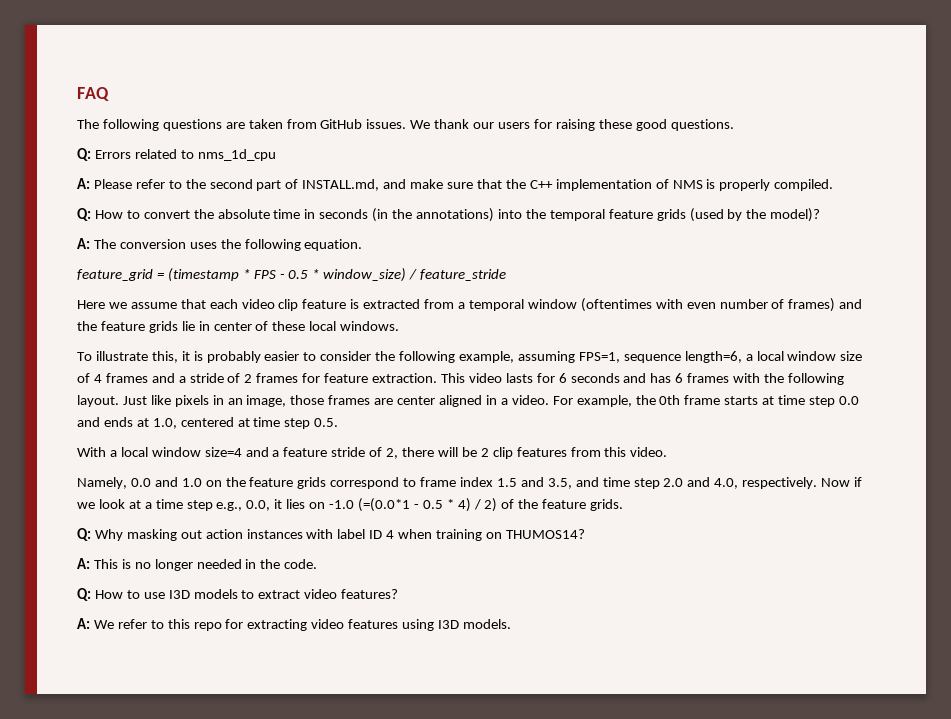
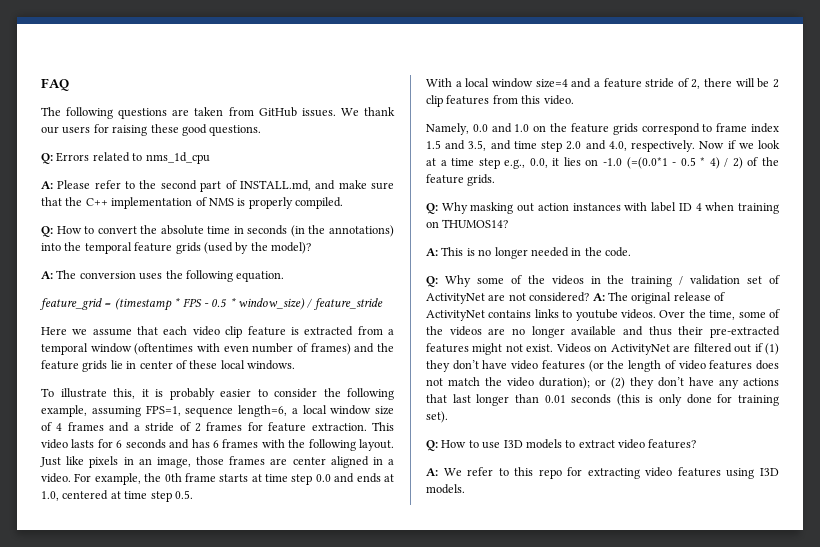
(318, 564) none -> [426,275,780,287] [426,292,725,304] [426,309,780,321] [426,326,780,338] [426,343,779,355] [426,360,779,372] [426,377,779,389] [426,394,779,406] [426,411,448,423] // Q: Why some of the videos in the training / validation set of ActivityNet are not considered? A: The original release of ActivityNet contains links to youtube videos. Over the time, some of the videos are no longer available and thus their pre-extracted features might not exist. Videos on ActivityNet are filtered out if (1) they don’t have video features (or the length of video features does not match the video duration); or (2) they don’t have any actions that last longer than 0.01 seconds (this is only done for training set).

